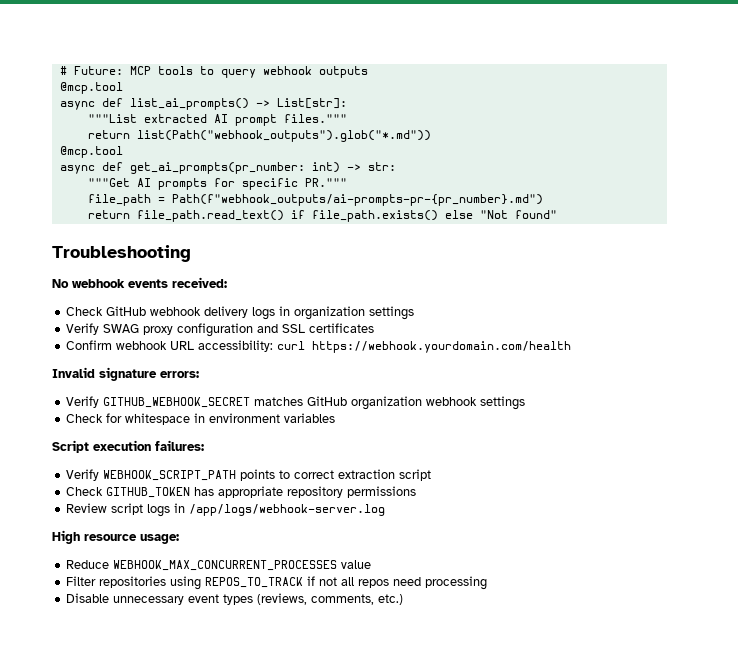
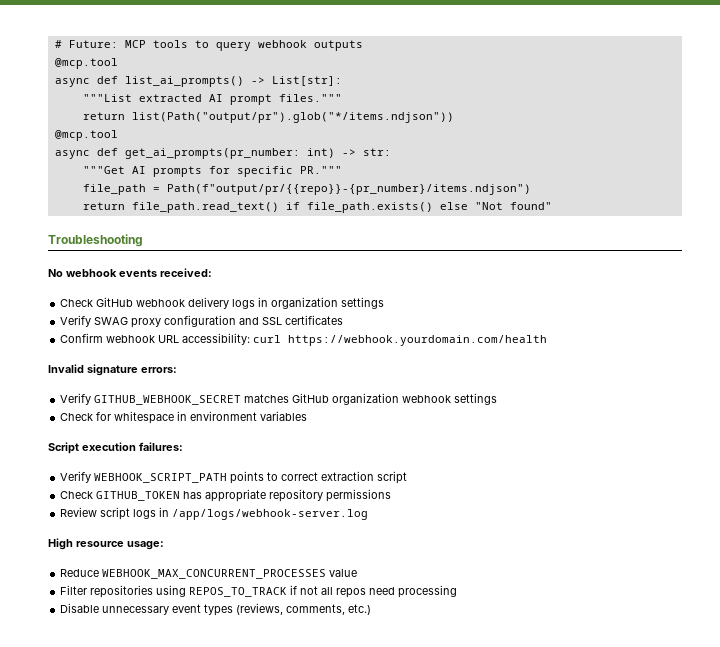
[136,130,431,142] list(Path("webhook_outputs").glob("*.md")) -> [131,112,454,123] list(Path("output/pr").glob("*/items.ndjson"))
[171,194,543,206] Path(f"webhook_outputs/ai-prompts-pr-{pr_number}.md") -> [166,184,531,195] Path(f"output/pr/{{repo}}-{pr_number}/items.ndjson")

